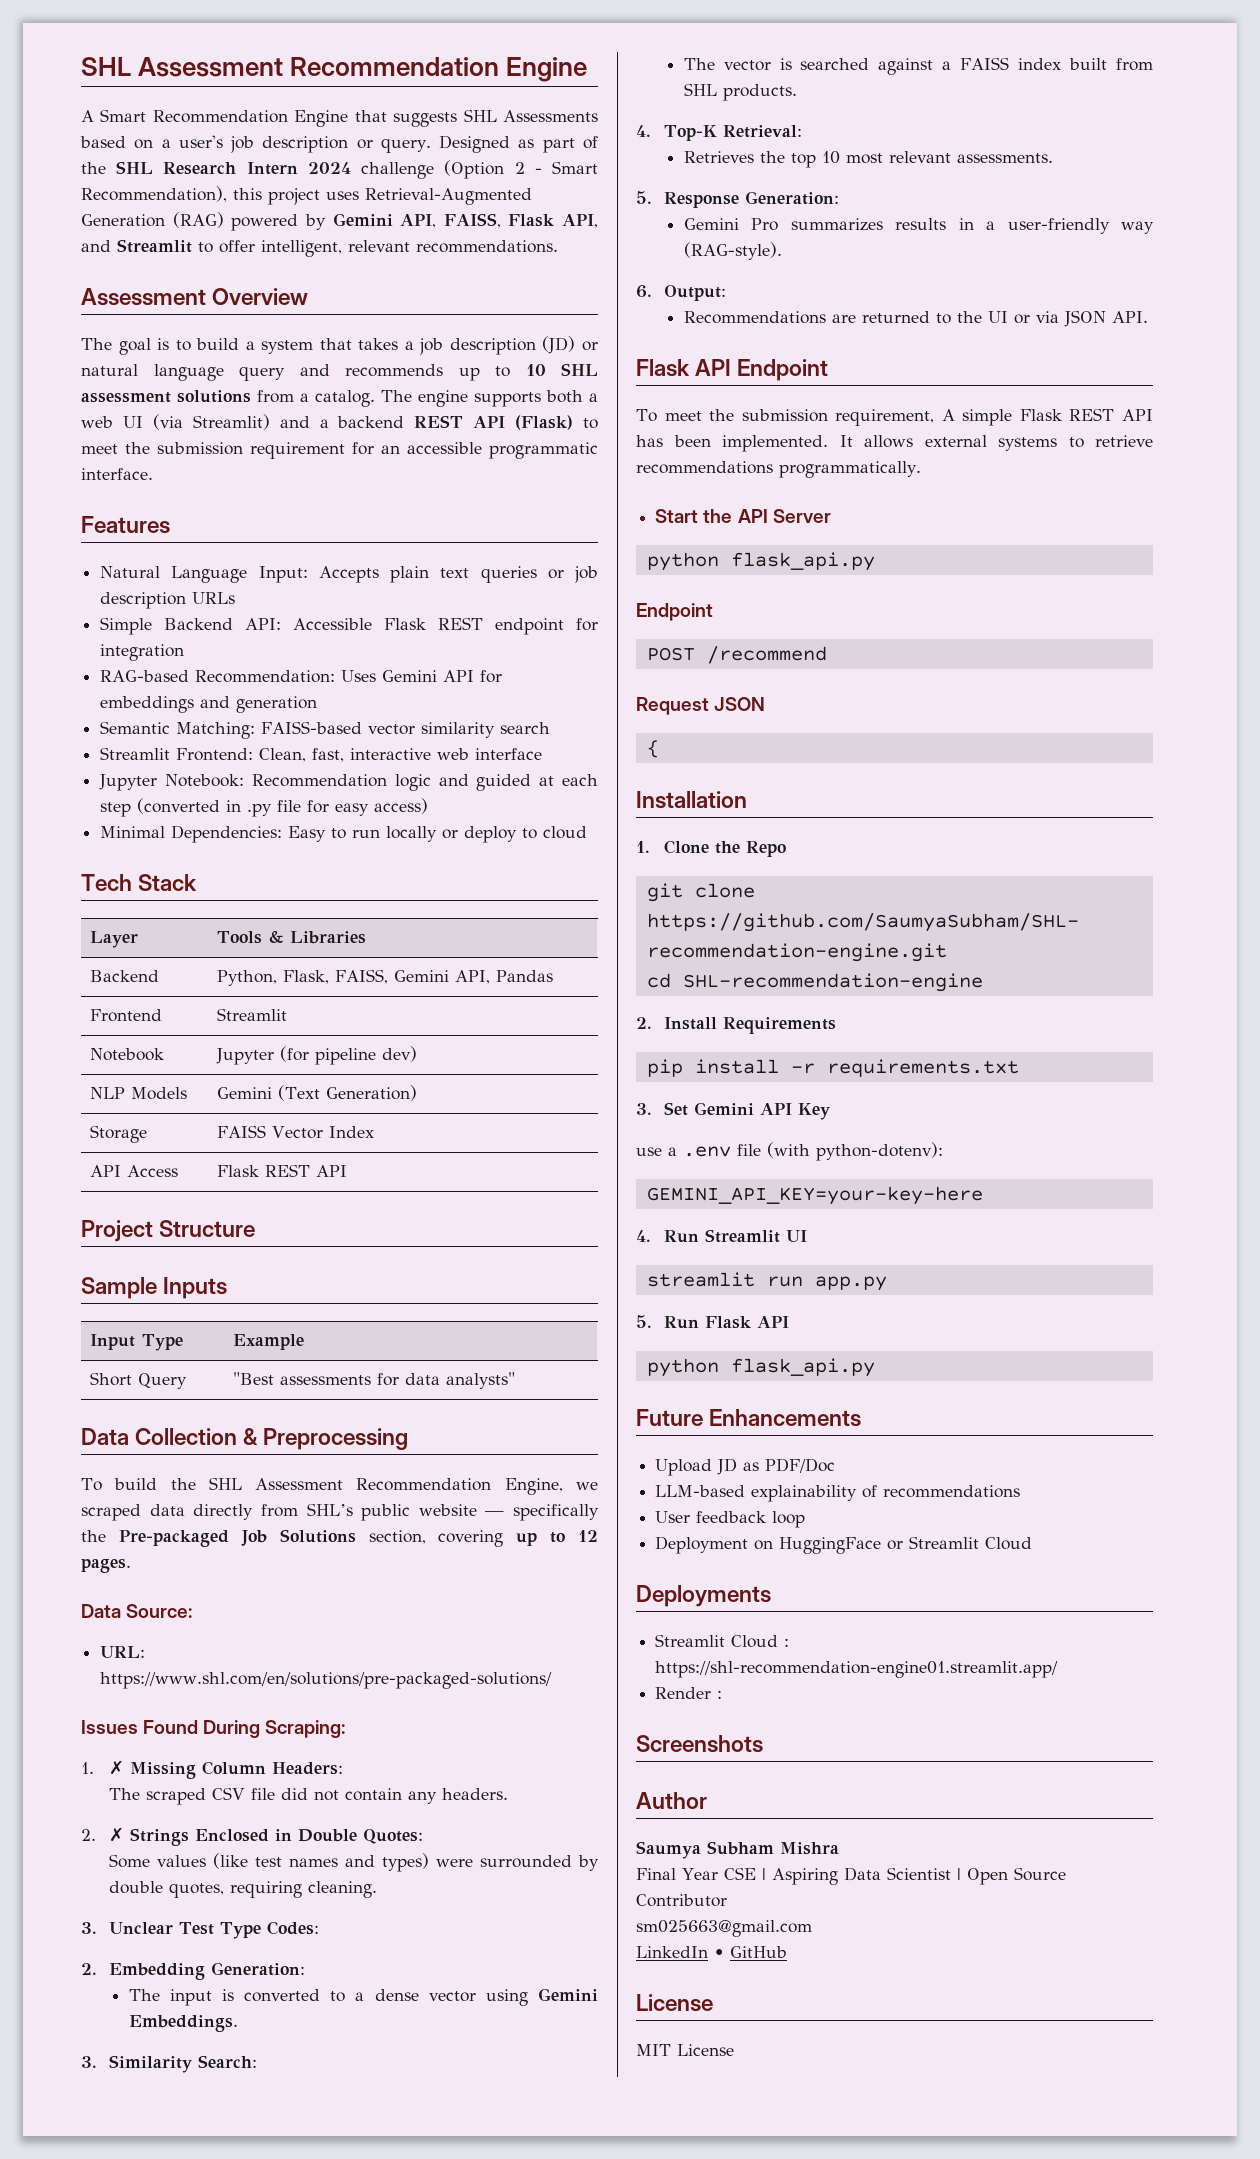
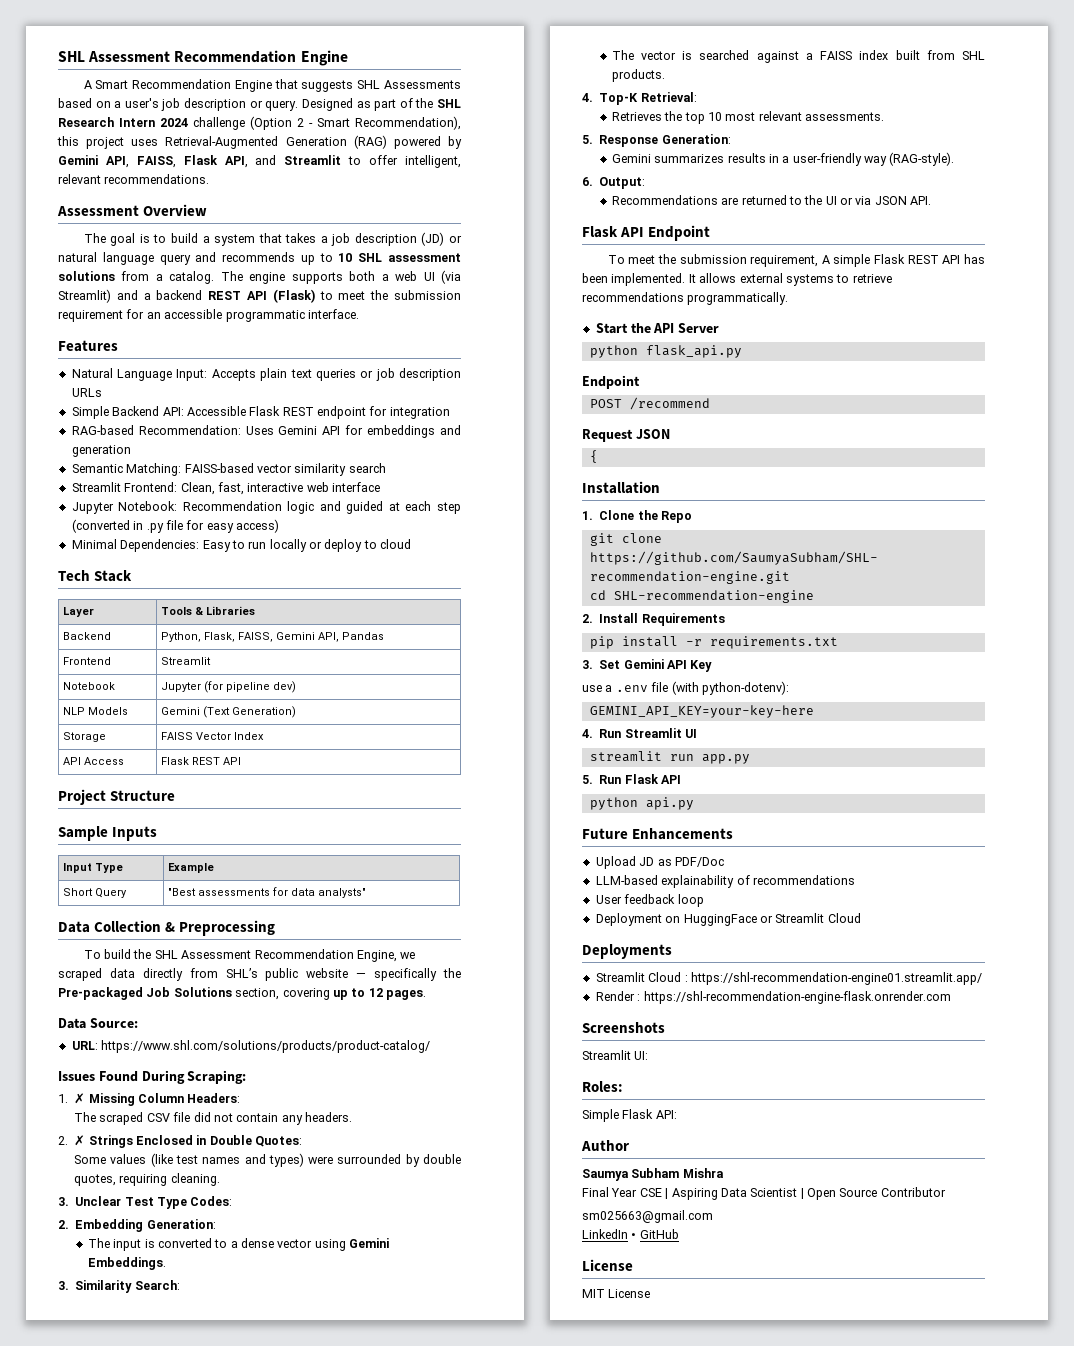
[100,1672,553,1689] https://www.shl.com/en/solutions/pre-packaged-solutions/ -> [101,1040,431,1053] https://www.shl.com/solutions/products/product-catalog/
[751,218,779,231] Pro -> (651, 158) none
[730,1358,875,1377] flask_api.py -> [645,797,694,810] api.py
(723, 1694) none -> [643,991,951,1004] https://shl-recommendation-engine-flask.onrender.com
(763, 1744) none -> [582,1050,649,1060] [582,1081,623,1092] [582,1109,677,1122] // Streamlit UI: // Roles: // Simple Flask API:

